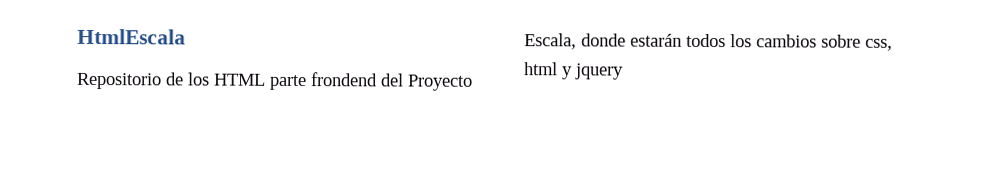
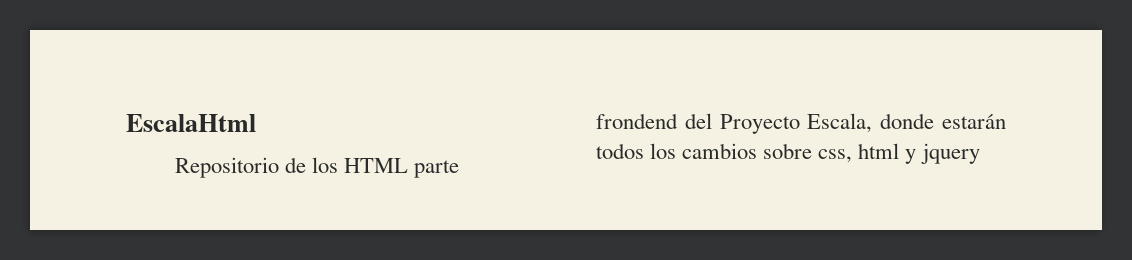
[77,28,186,45] HtmlEscala -> [126,114,256,132] EscalaHtml

